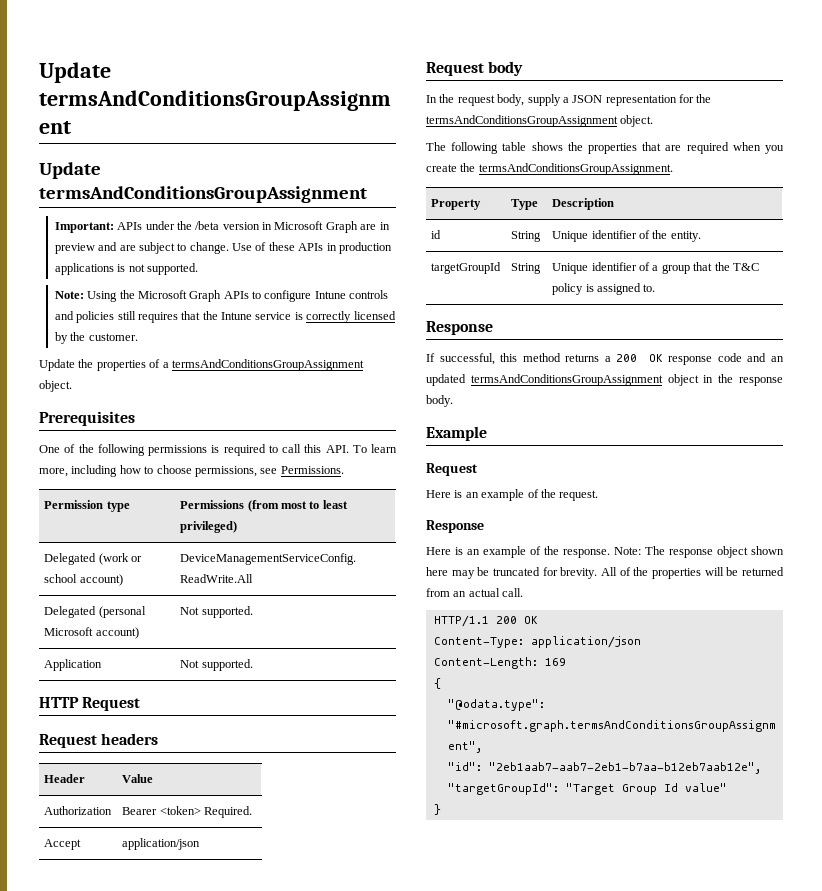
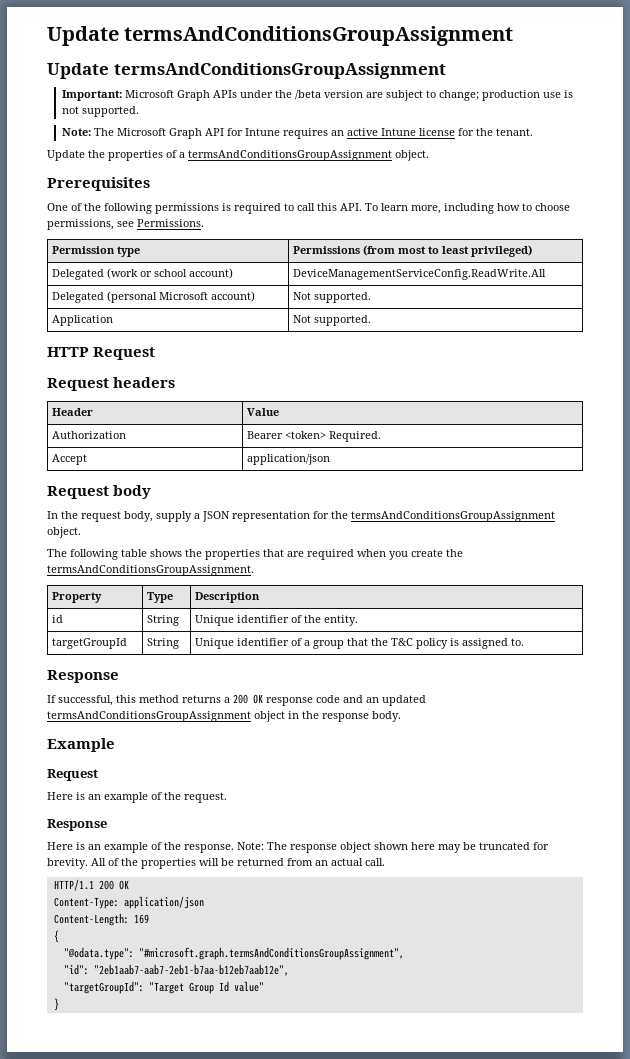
(114, 227) none -> [124,90,210,101] Microsoft Graph
[262,221,390,233] [54,242,392,254] [54,263,198,275] [54,290,389,302] [54,311,396,323] [54,332,138,344] in Microsoft Graph are in preview and are subject to change. Use of these APIs in production applications is not supported. // Note: Using the Microsoft Graph APIs to configure Intune controls and policies still requires that the Intune service is correctly licensed by the customer. -> [365,90,573,101] [61,106,139,117] [61,128,533,139] are subject to change; production use is not supported. // Note: The Microsoft Graph API for Intune requires an active Intune license for the tenant.

